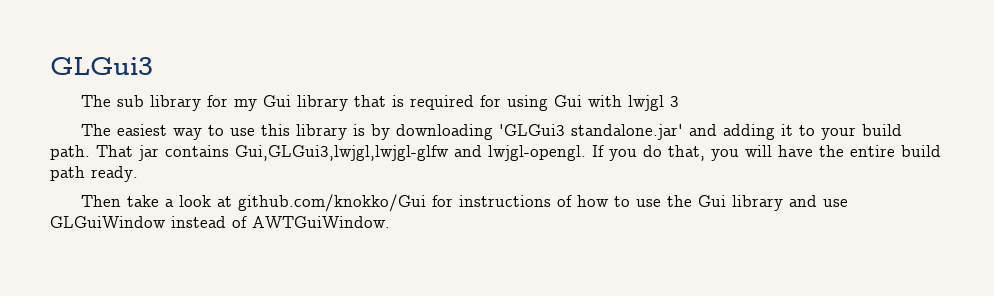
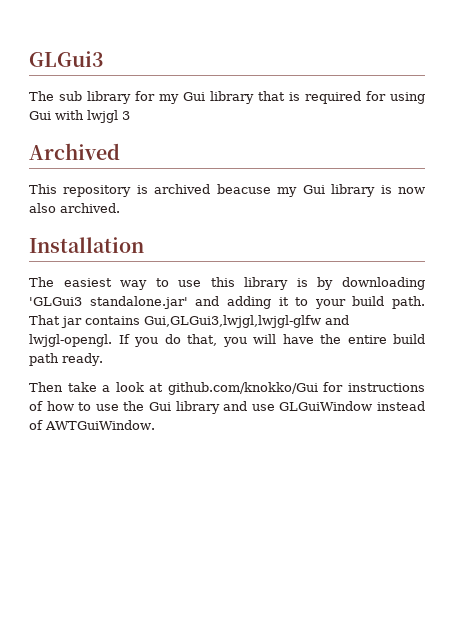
(680, 101) none -> [29,143,120,160] [29,184,426,197] [29,203,120,213] [29,237,144,253] // Archived // This repository is archived beacuse my Gui library is now also archived. // Installation

